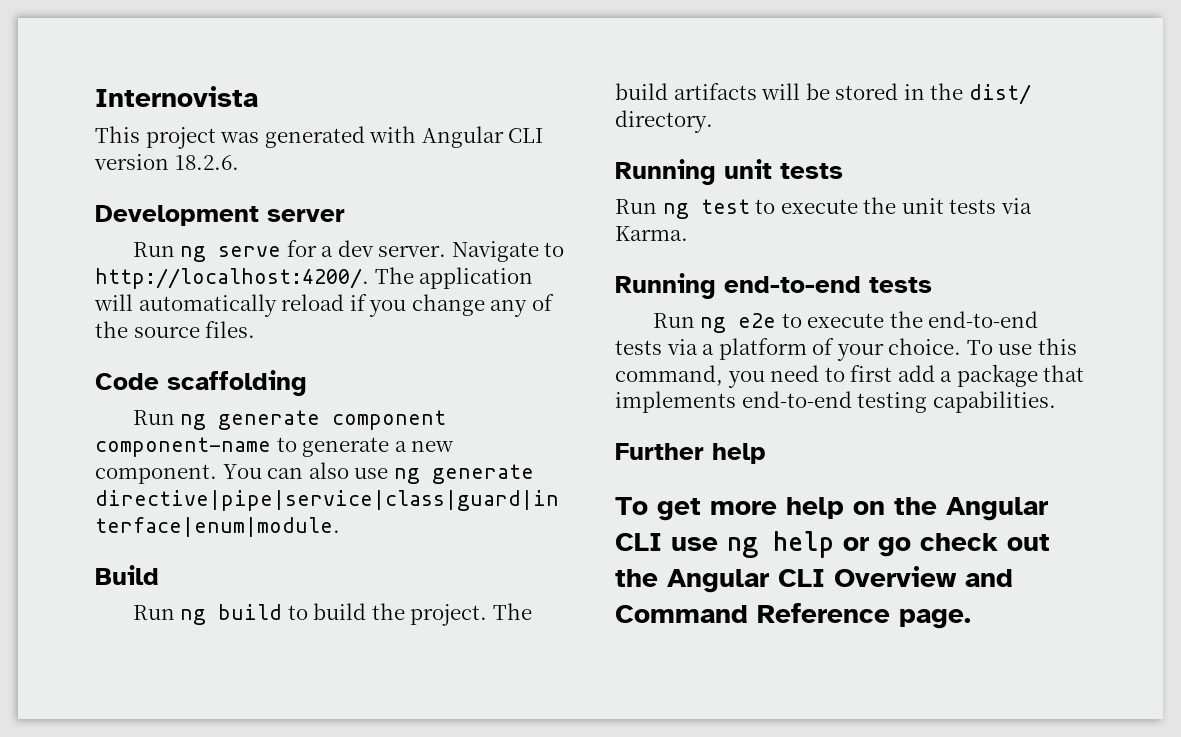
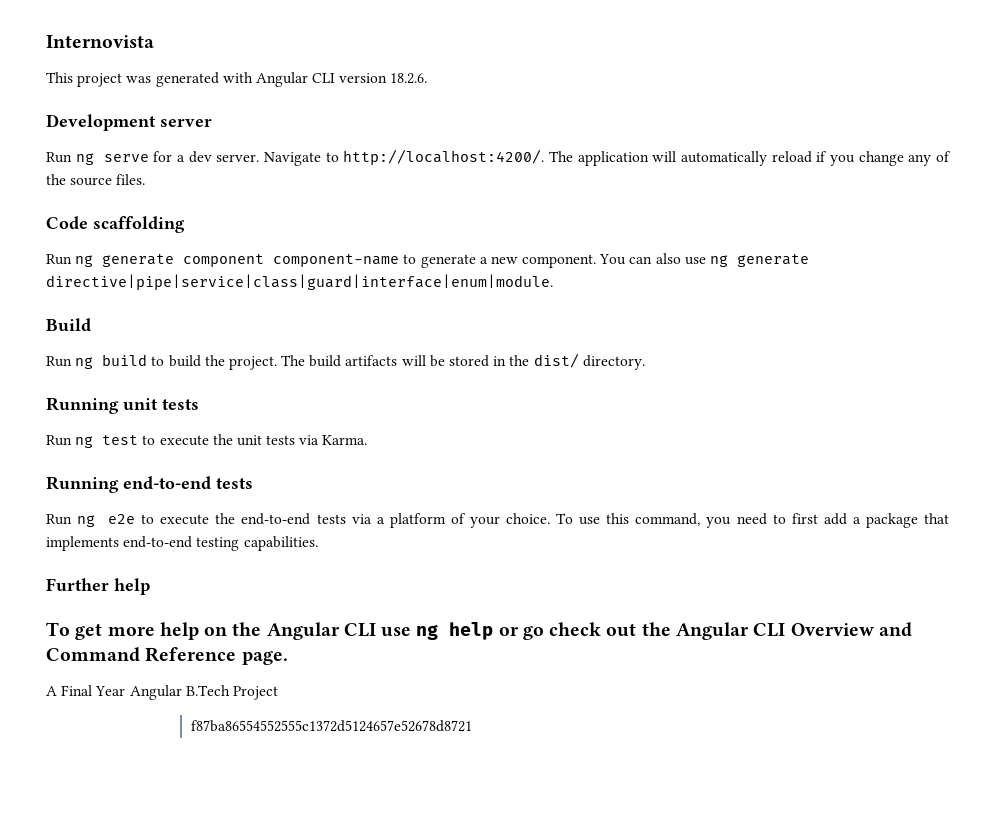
(971, 619) none -> [46,685,278,700] [190,720,472,732] // A Final Year Angular B.Tech Project // f87ba86554552555c1372d5124657e52678d8721

